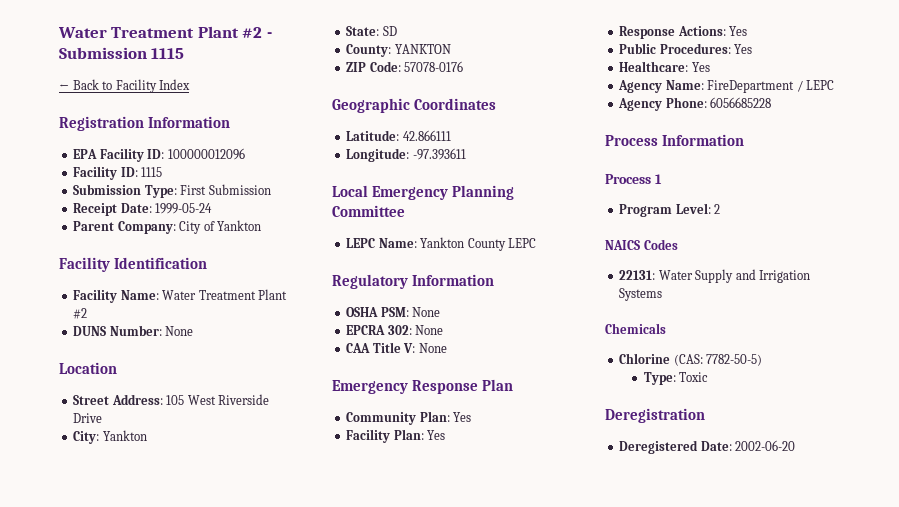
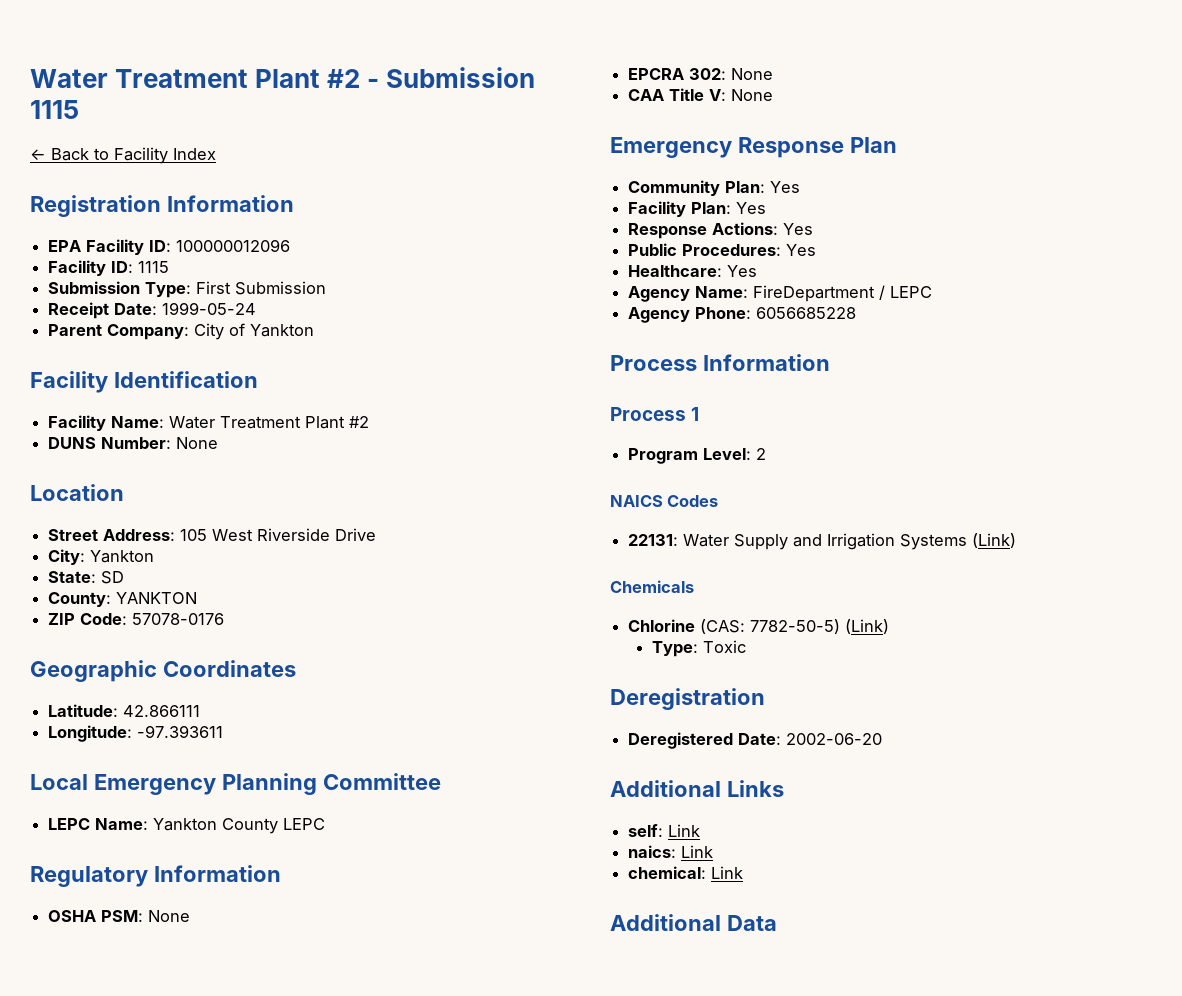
(663, 294) none -> [972,533,1017,548] (Link)
(763, 360) none -> [845,619,890,634] (Link)
(796, 445) none -> [610,780,784,797] [628,824,701,837] [628,845,714,858] [628,866,744,879] [610,914,777,931] // Additional Links // self: Link // naics: Link // chemical: Link // Additional Data

